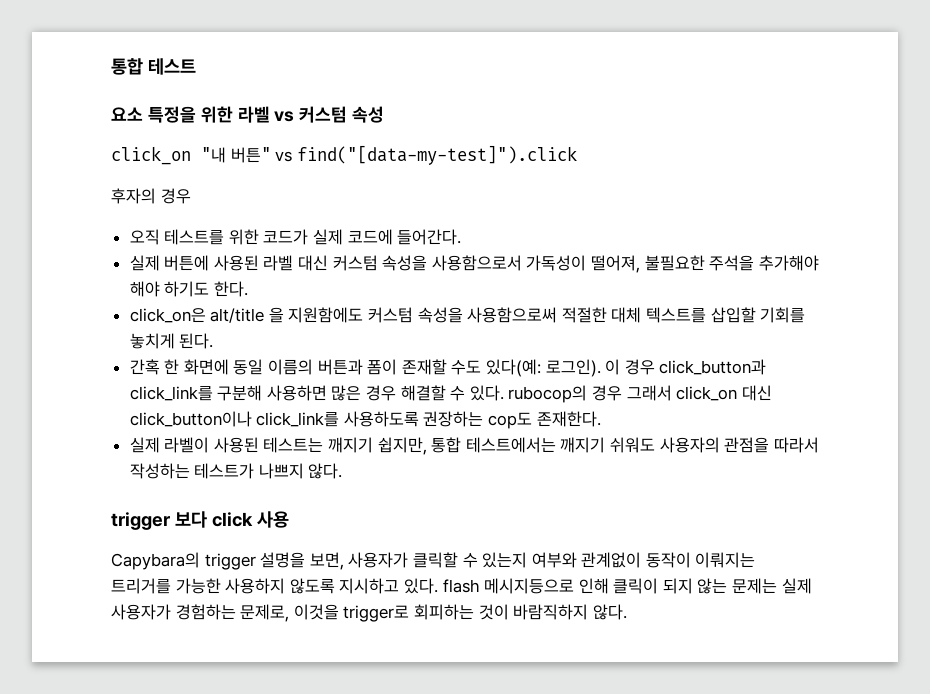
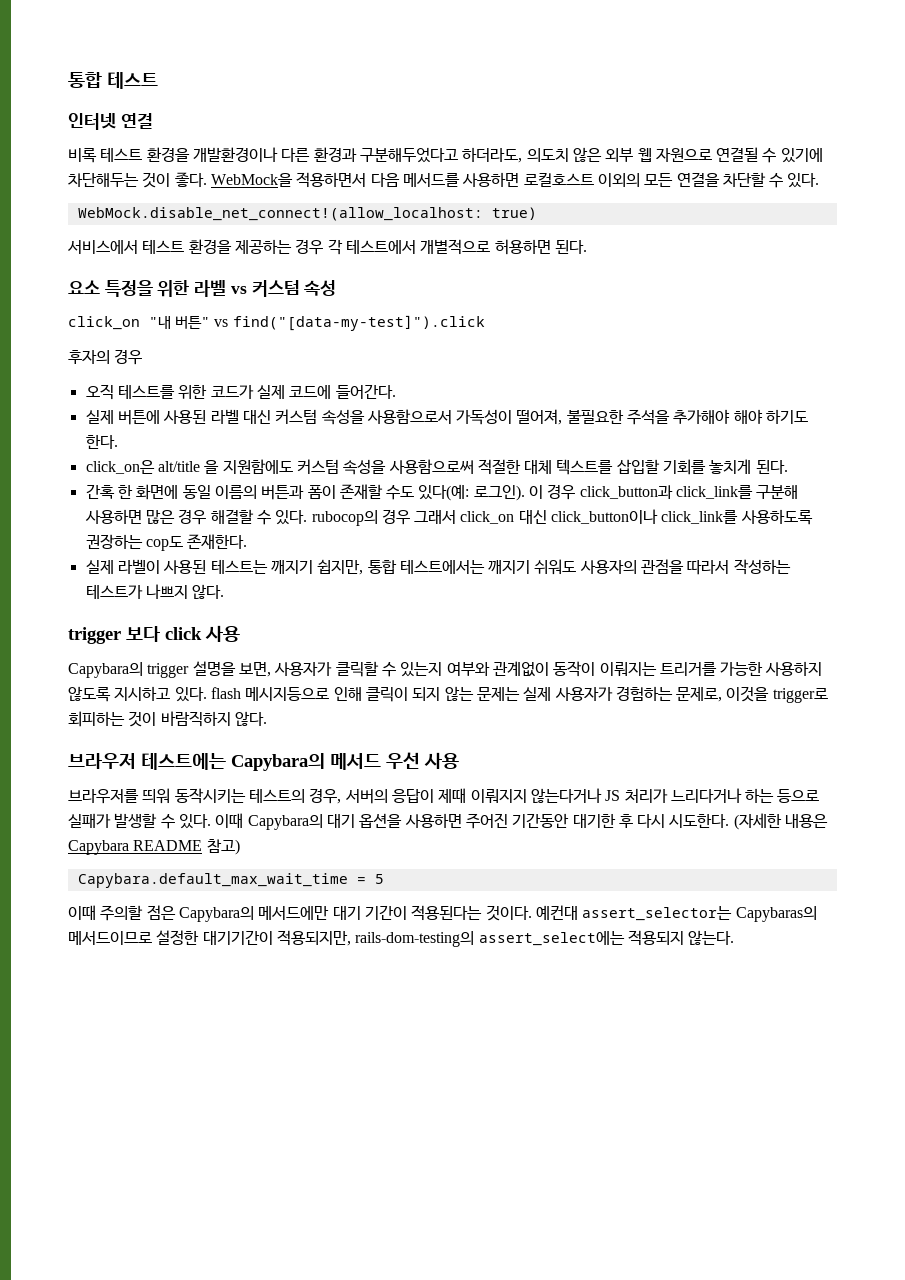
(196, 66) none -> [68,113,153,130] [68,147,823,163] [68,172,820,188] [77,207,537,221] [67,239,587,255] // 인터넷 연결 // 비록 테스트 환경을 개발환경이나 다른 환경과 구분해두었다고 하더라도, 의도치 않은 외부 웹 자원으로 연결될 수 있기에 차단해두는 것이 좋다. WebMock을 적용하면서 다음 메서드를 사용하면 로컬호스트 이외의 모든 연결을 차단할 수 있다. // WebMock.disable_net_connect!(allow_localhost: true) // 서비스에서 테스트 환경을 제공하는 경우 각 테스트에서 개별적으로 허용하면 된다.
(627, 612) none -> [68,752,459,771] [68,788,820,804] [68,813,829,830] [68,839,240,855] [77,873,384,888] [68,905,817,922] [68,930,735,947] // 브라우저 테스트에는 Capybara의 메서드 우선 사용 // 브라우저를 띄워 동작시키는 테스트의 경우, 서버의 응답이 제때 이뤄지지 않는다거나 JS 처리가 느리다거나 하는 등으로 실패가 발생할 수 있다. 이때 Capybara의 대기 옵션을 사용하면 주어진 기간동안 대기한 후 다시 시도한다. (자세한 내용은 Capybara README 참고) // Capybara.default_max_wait_time = 5 // 이때 주의할 점은 Capybara의 메서드에만 대기 기간이 적용된다는 것이다. 예컨대 assert_selector는 Capybaras의 메서드이므로 설정한 대기기간이 적용되지만, rails-dom-testing의 assert_select에는 적용되지 않는다.

